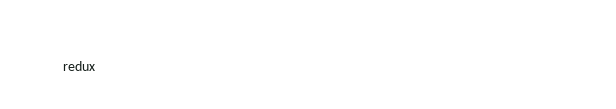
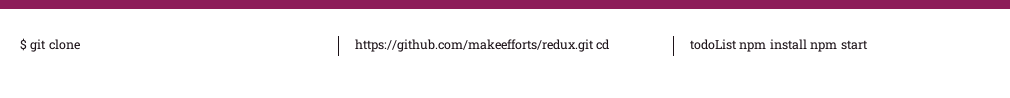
[63,61,95,71] redux -> [20,38,868,52] $ git clone https://github.com/makeefforts/redux.git cd todoList npm install npm start

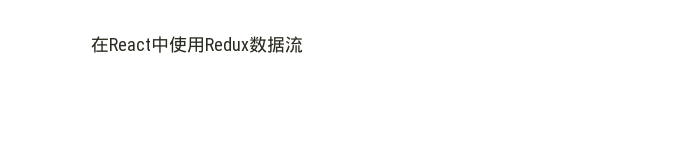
[20,38,868,52] $ git clone https://github.com/makeefforts/redux.git cd todoList npm install npm start -> [91,36,303,53] 在React中使用Redux数据流

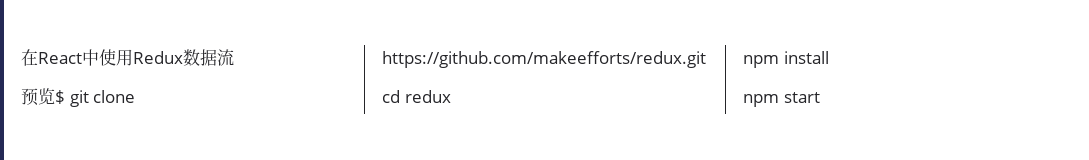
(303, 44) none -> [21,88,136,107] [382,51,706,68] [382,90,451,103] [743,51,829,68] [743,92,820,107] // 预览$ git clone https://github.com/makeefforts/redux.git // cd redux // npm install // npm start

